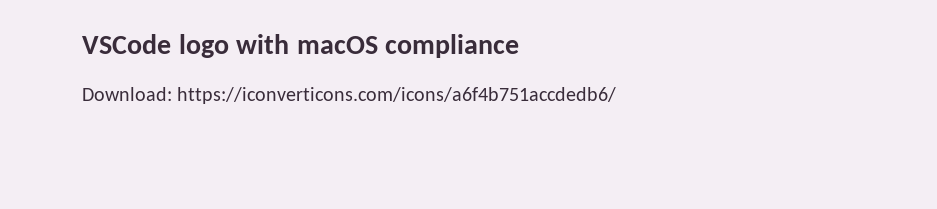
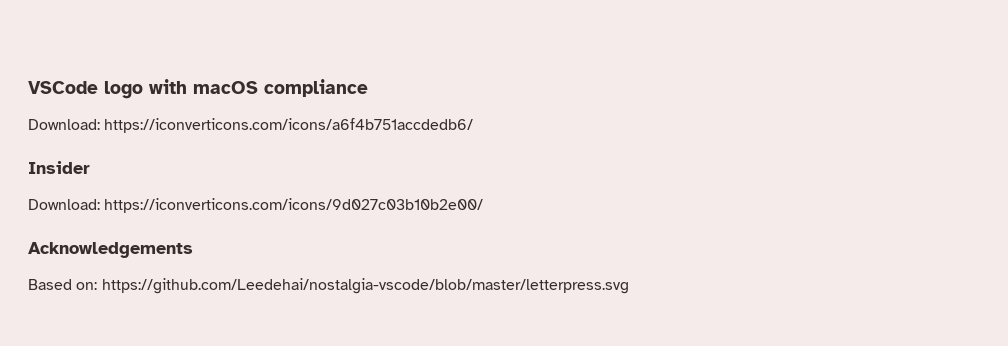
(617, 95) none -> [28,161,90,174] [28,198,484,213] [28,242,193,258] [28,278,629,294] // Insider // Download: https://iconverticons.com/icons/9d027c03b10b2e00/ // Acknowledgements // Based on: https://github.com/Leedehai/nostalgia-vscode/blob/master/letterpress.svg

